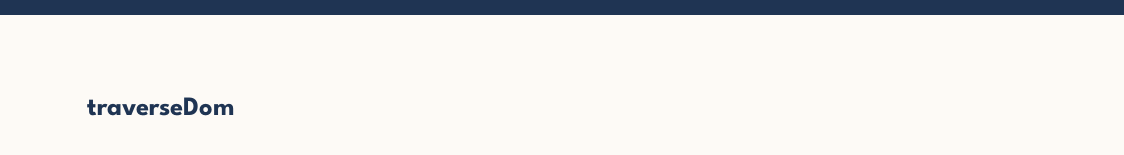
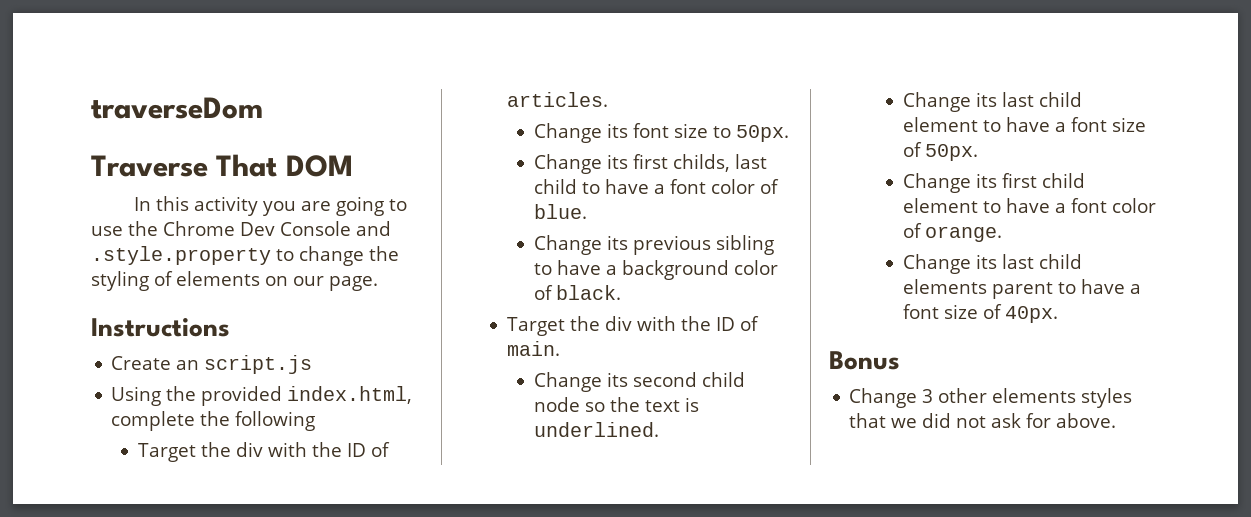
(234, 106) none -> [91,154,353,177] [133,196,407,216] [91,221,391,236] [91,246,399,266] [91,271,378,291] [91,318,230,337] [111,355,313,374] [111,386,413,406] [111,411,316,431] [137,442,390,462] [506,92,608,107] [533,123,789,143] [533,154,767,174] [533,179,779,194] [533,204,587,219] [533,235,774,255] [533,260,778,280] [533,285,621,300] [506,316,759,336] [506,341,560,356] [533,372,745,392] [533,397,699,412] [533,422,659,437] [902,92,1082,112] [902,117,1146,132] [902,142,978,161] [902,173,1085,193] [902,198,1156,213] [902,223,1002,242] [902,254,1082,274] [902,279,1141,299] [902,304,1058,323] [829,351,900,370] [849,388,1133,408] [849,413,1117,428] // Traverse That DOM // In this activity you are going to use the Chrome Dev Console and .style.property to change the styling of elements on our page. // Instructions // Create an script.js // Using the provided index.html, complete the following // Target the div with the ID of articles. // Change its font size to 50px. // Change its first childs, last child to have a font color of blue. // Change its previous sibling to have a background color of black. // Target the div with the ID of main. // Change its second child node so the text is underlined. // Change its last child element to have a font size of 50px. // Change its first child element to have a font color of orange. // Change its last child elements parent to have a font size of 40px. // Bonus // Change 3 other elements styles that we did not ask for above.

